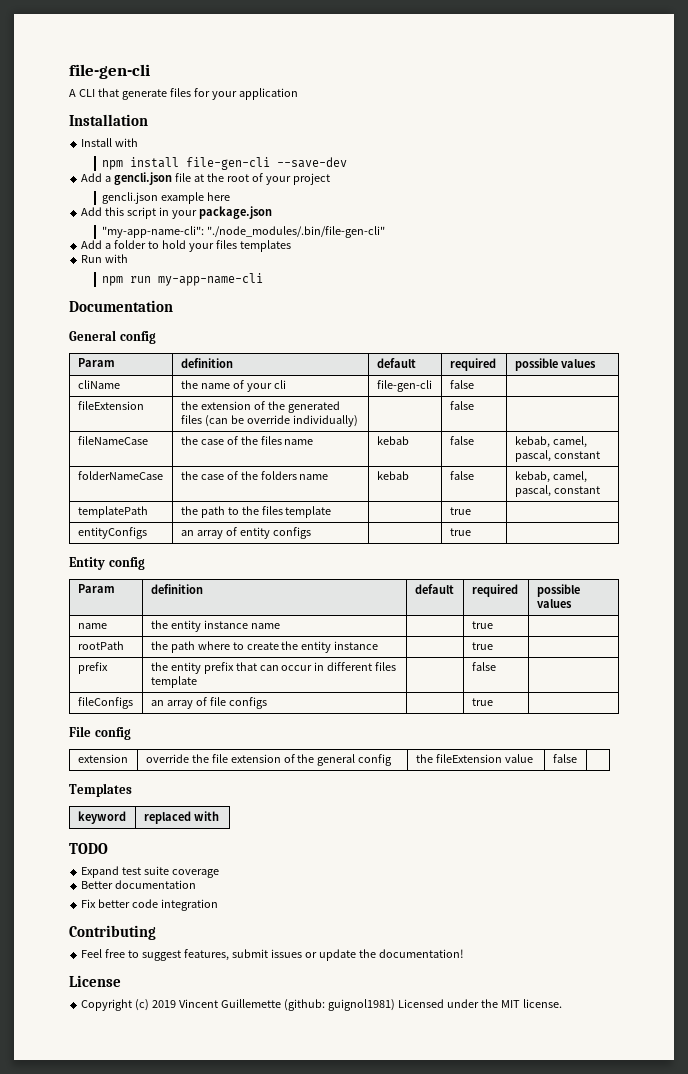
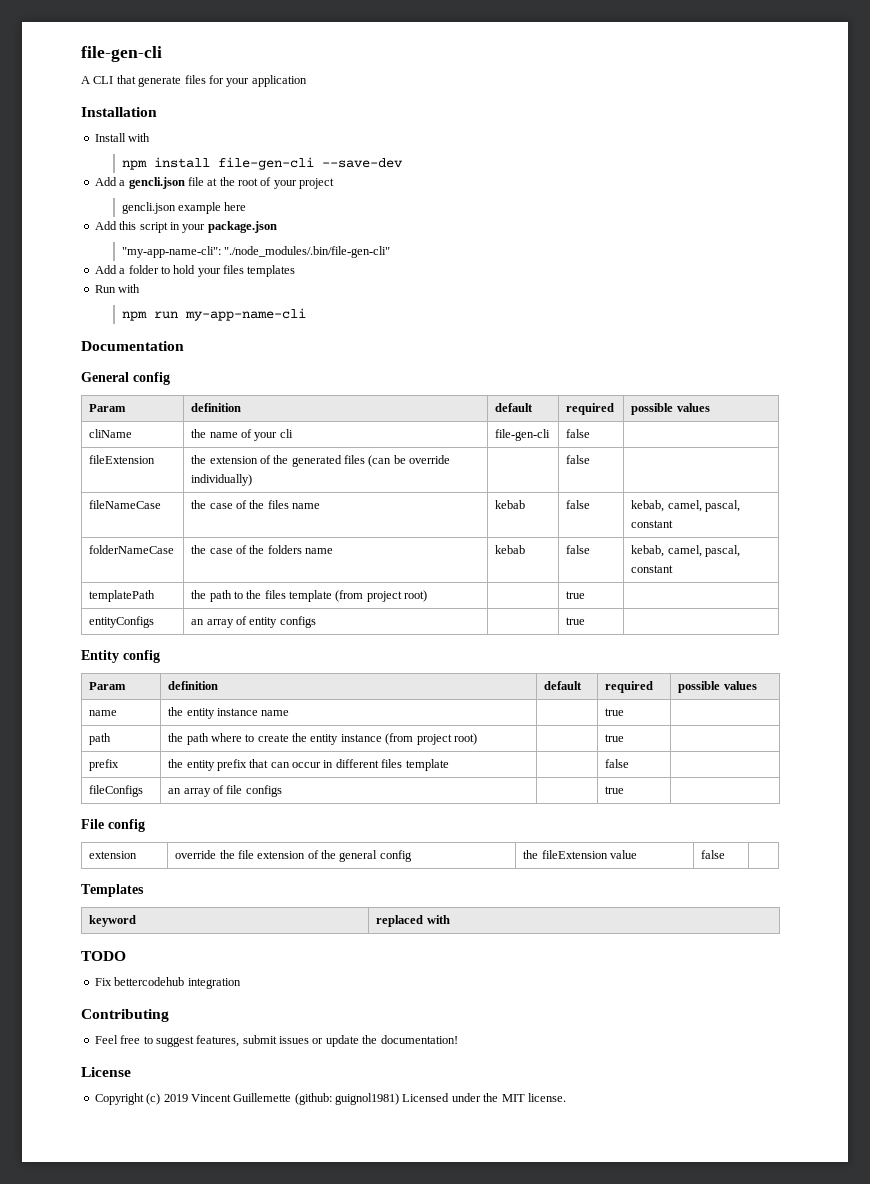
(332, 512) none -> [335,590,428,602] (from project root)
[77,641,124,650] rootPath -> [89,733,112,745] path
(379, 645) none -> [385,733,477,745] (from project root)
[81,866,220,878] [81,880,197,889] // Expand test suite coverage // Better documentation -> (126, 956) none
[98,899,159,908] better code -> [114,977,185,986] bettercodehub

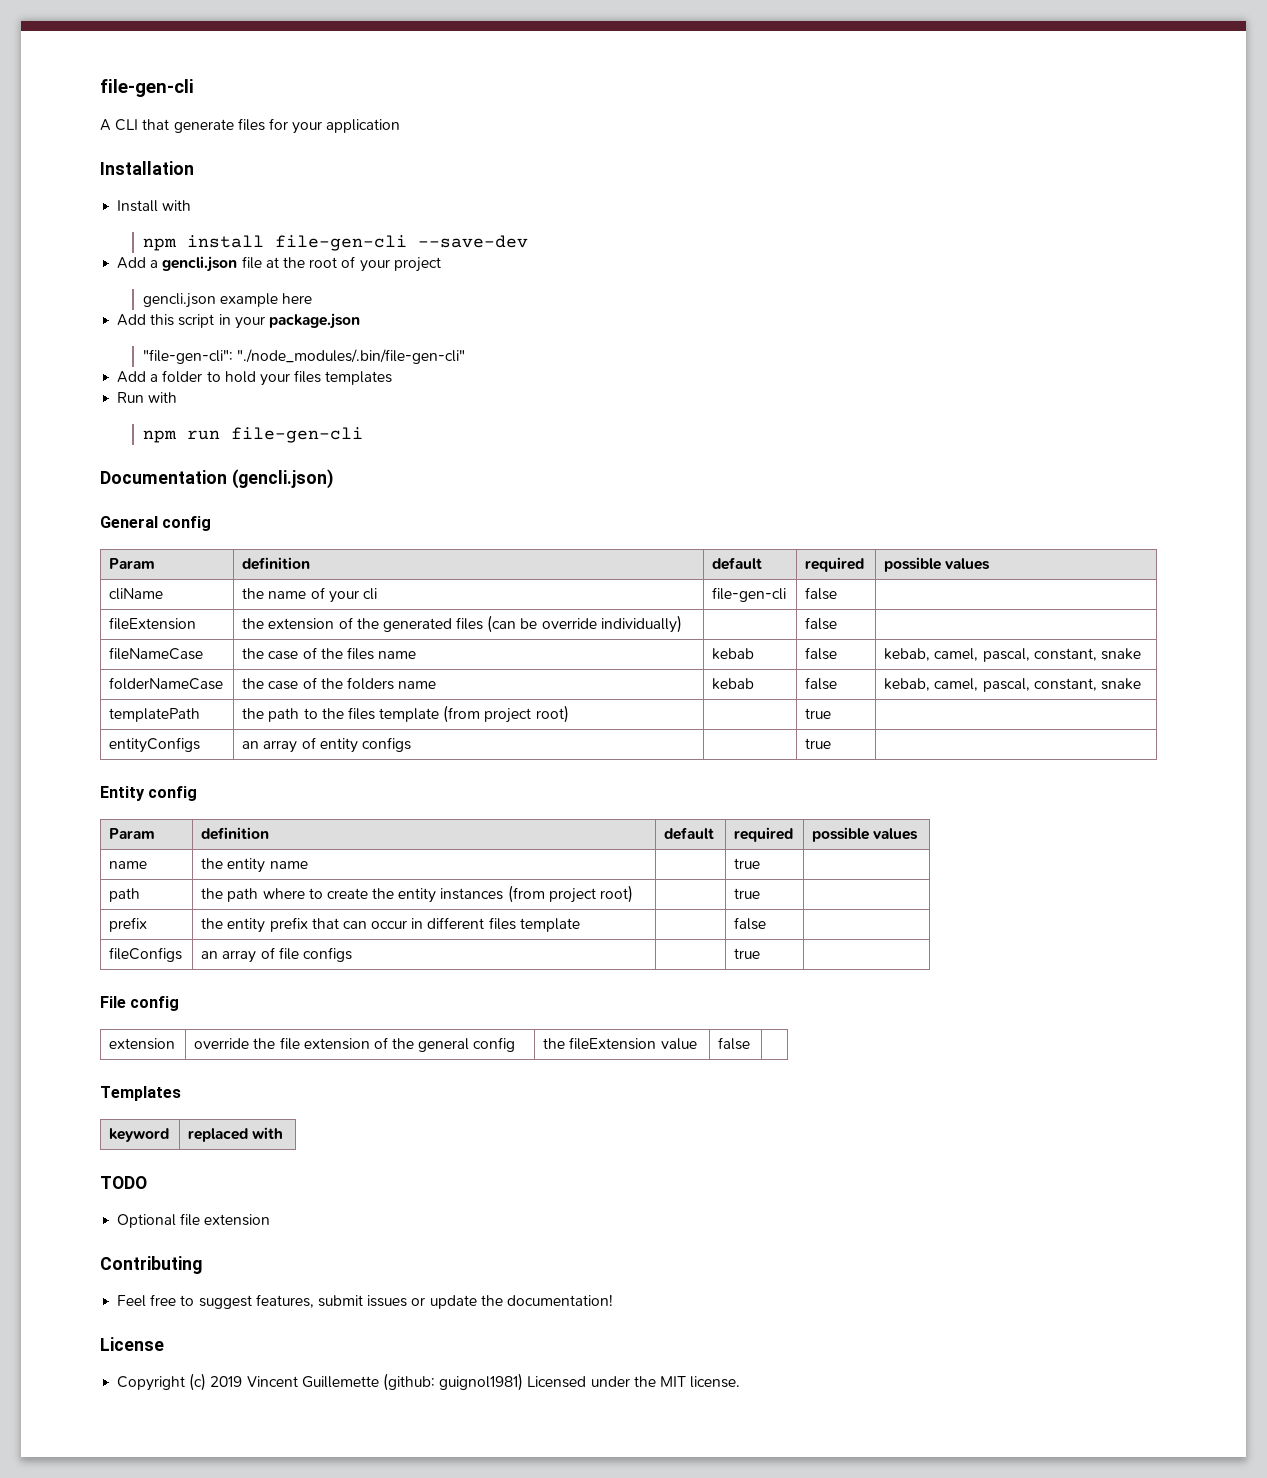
[121,246,221,258] "my-app-name-cli": -> [142,349,233,364] "file-gen-cli":
[184,308,306,321] my-app-name-cli -> [230,427,363,443] file-gen-cli
(184, 346) none -> [231,469,333,489] (gencli.json)
[631,520,674,528] constant -> [1033,648,1141,661] constant, snake
[631,565,674,573] constant -> [1033,678,1141,691] constant, snake
[216,708,258,716] instance -> (266, 865) none
[340,734,382,742] instance -> [440,888,504,900] instances
[94,977,241,989] Fix bettercodehub integration -> [117,1213,271,1228] Optional file extension

